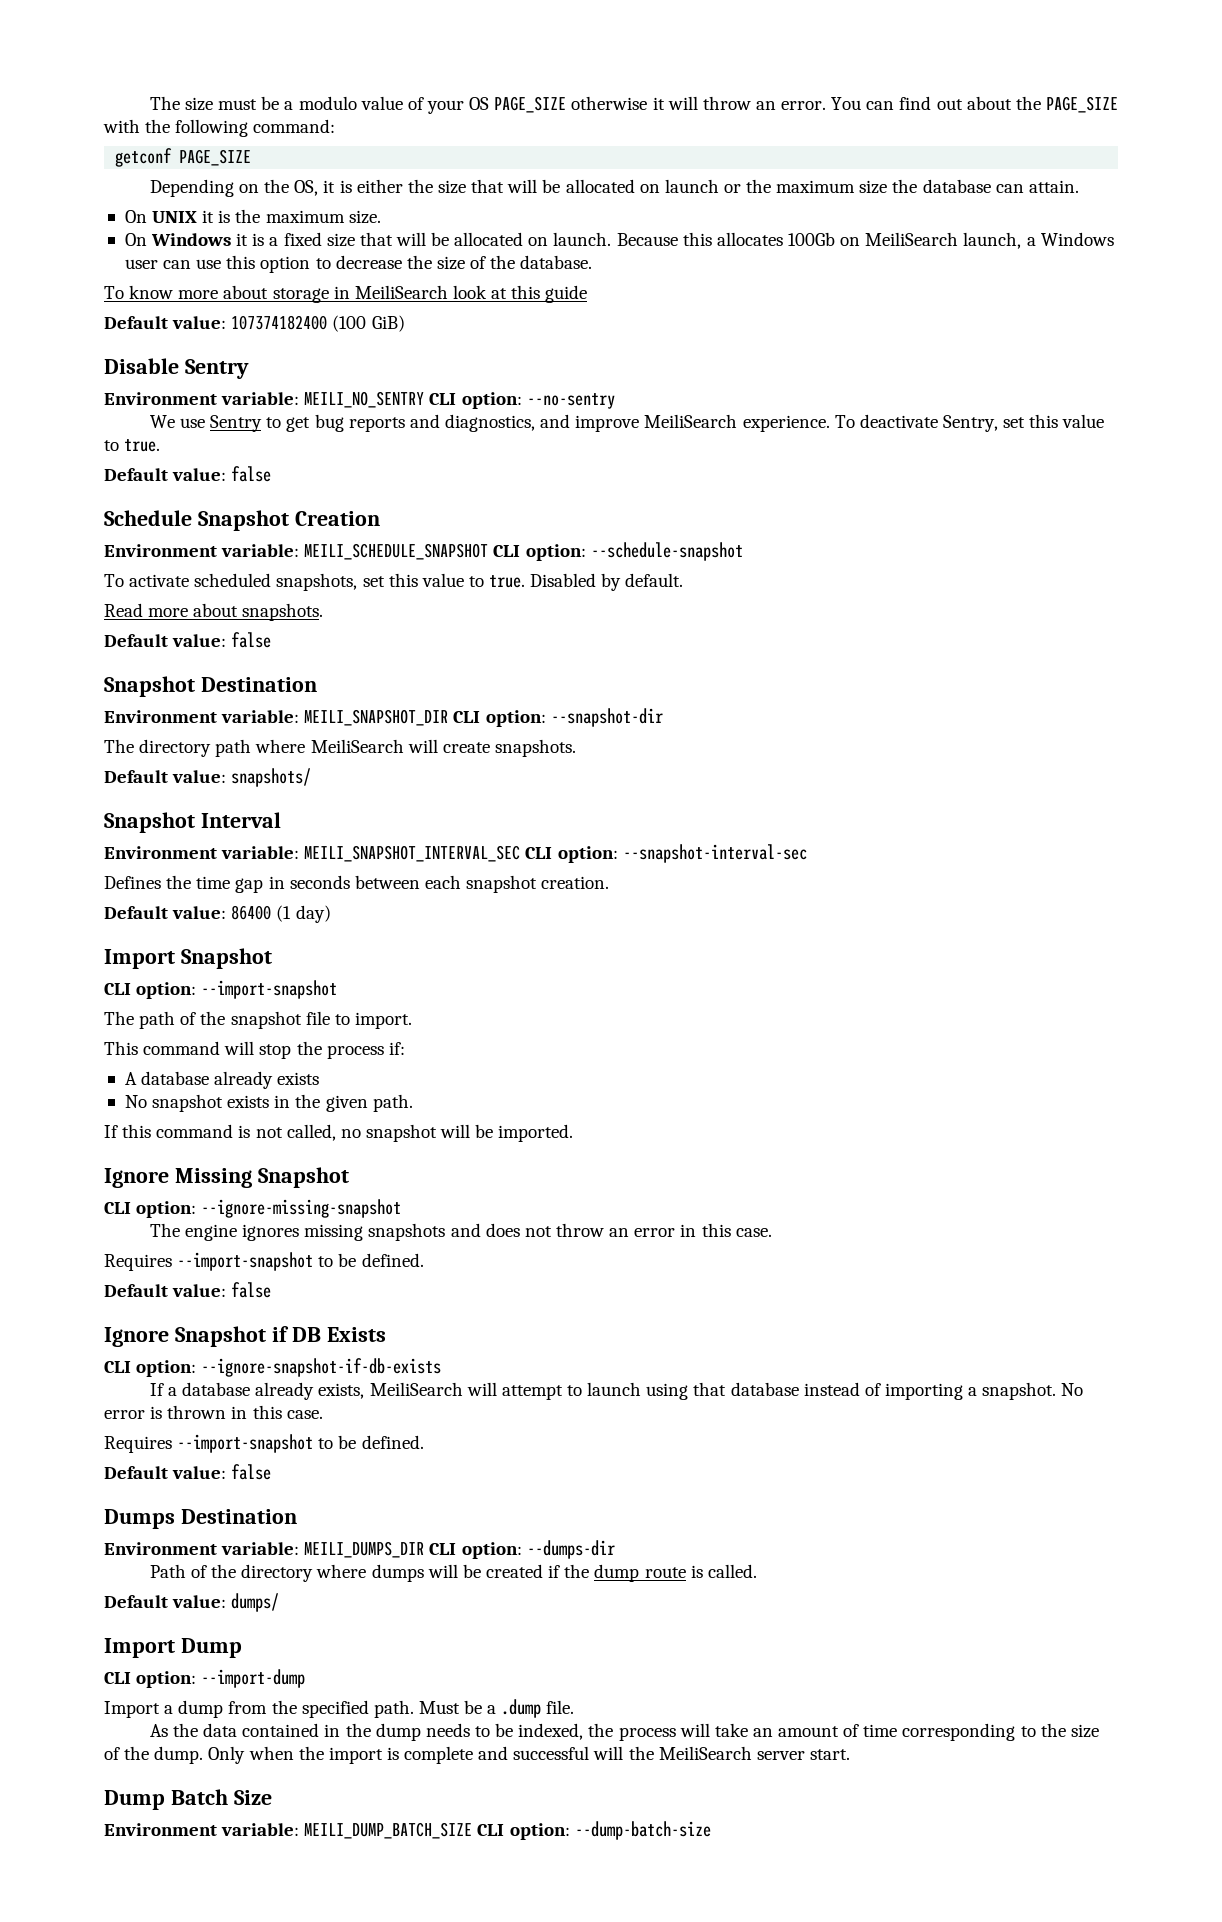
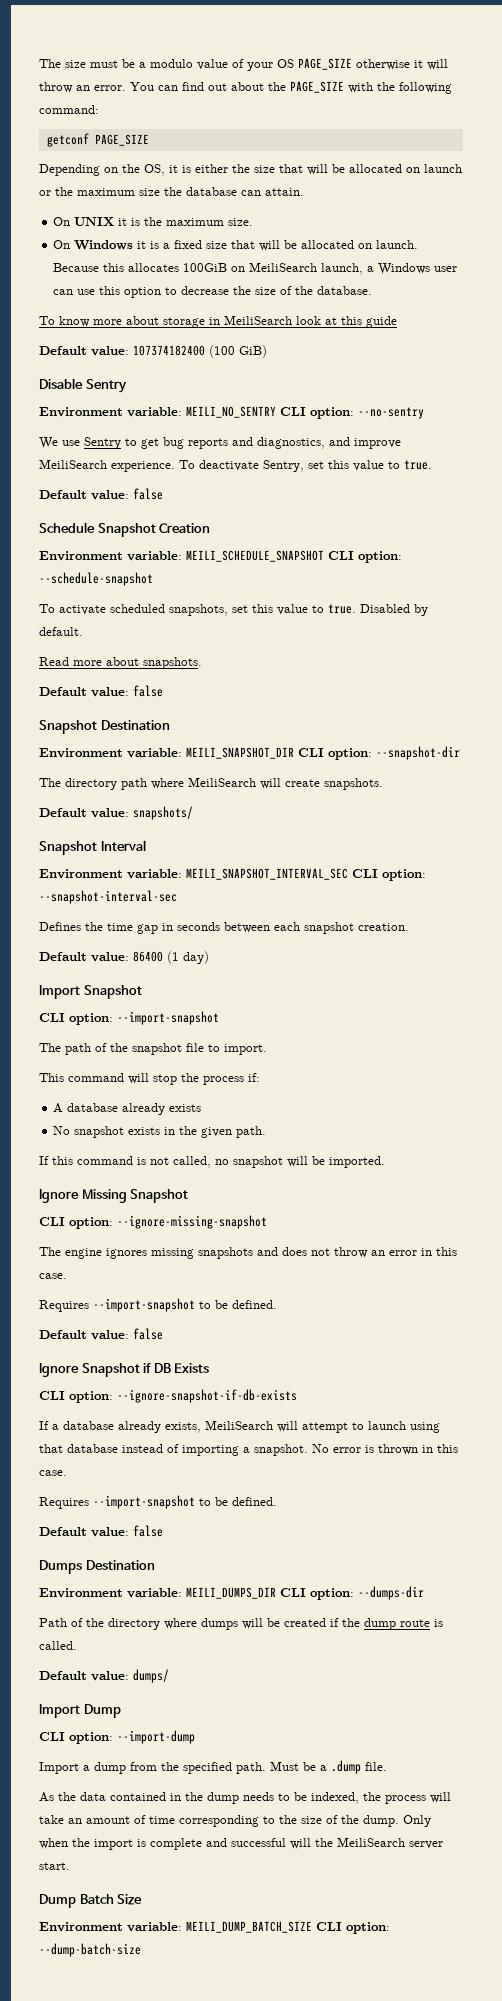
[787,232,835,246] 100Gb -> [183,263,228,272] 100GiB

